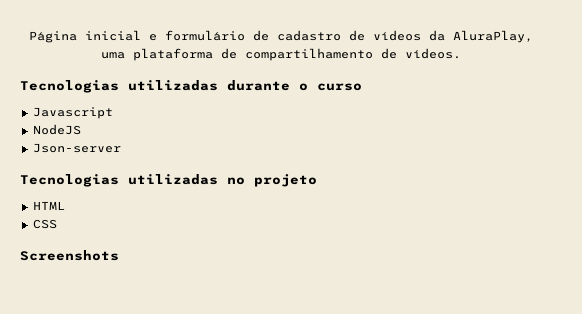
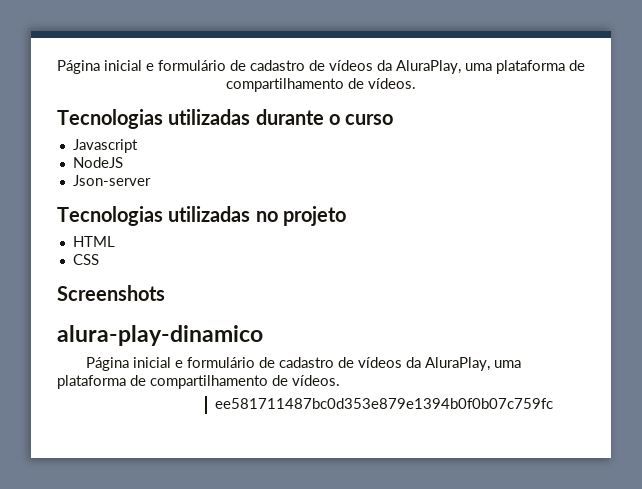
(119, 255) none -> [57,325,263,346] [85,357,521,371] [57,375,340,389] [215,398,554,409] // alura-play-dinamico // Página inicial e formulário de cadastro de vídeos da AluraPlay, uma plataforma de compartilhamento de vídeos. // ee581711487bc0d353e879e1394b0f0b07c759fc

